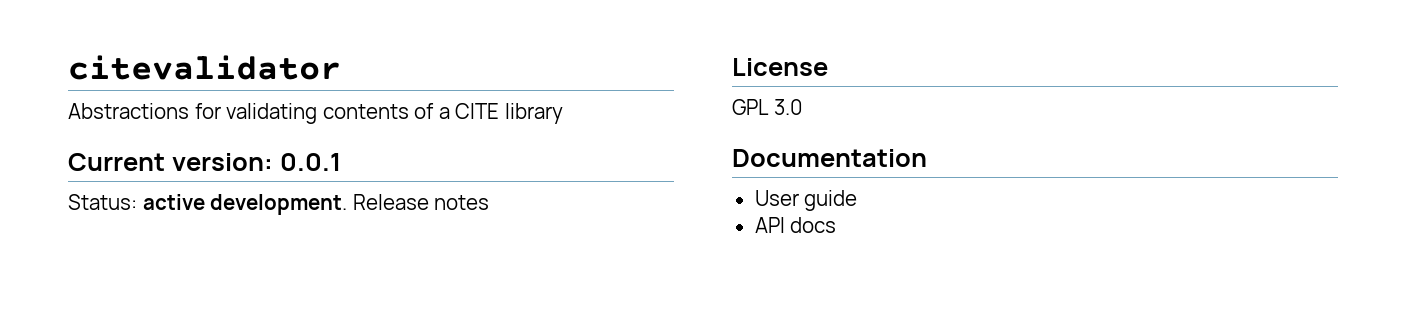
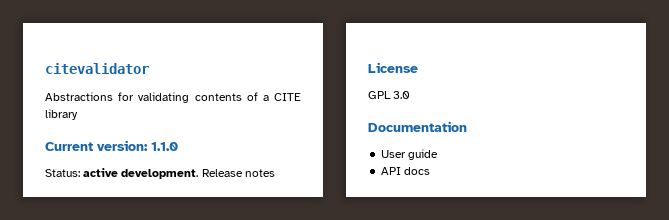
[279,153,341,171] 0.0.1 -> [151,142,178,151] 1.1.0

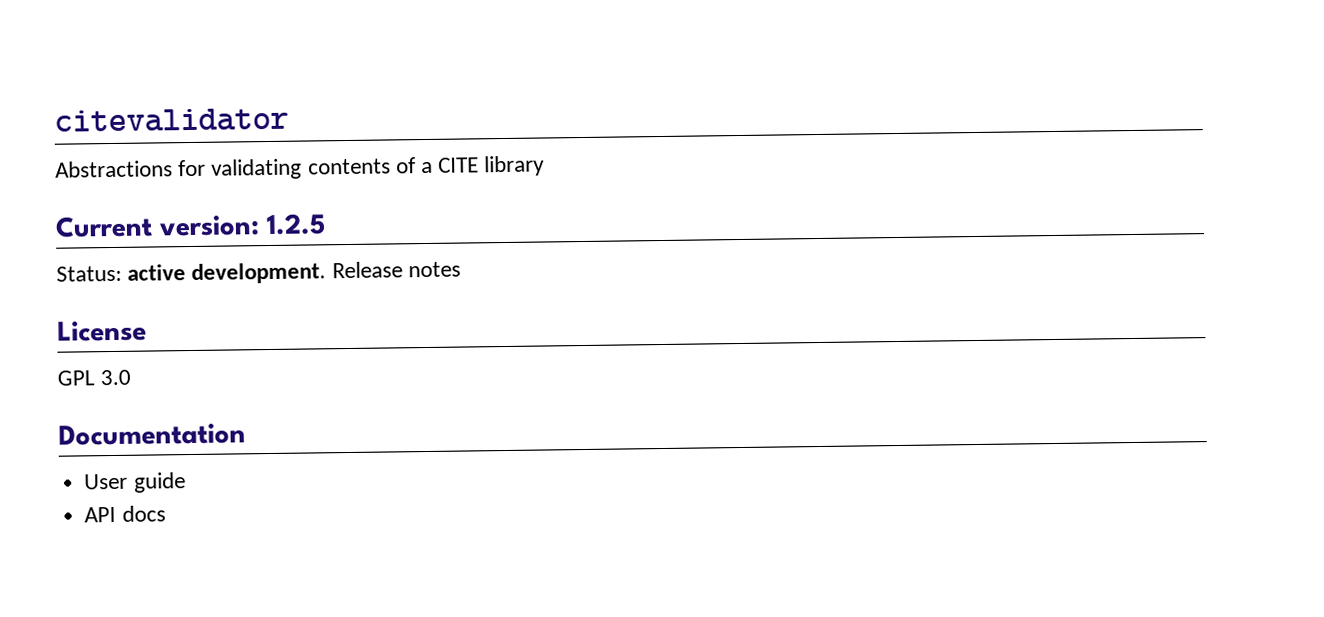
[151,142,178,151] 1.1.0 -> [266,213,326,236] 1.2.5

